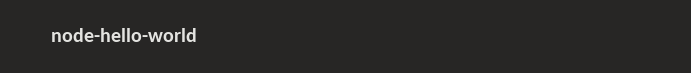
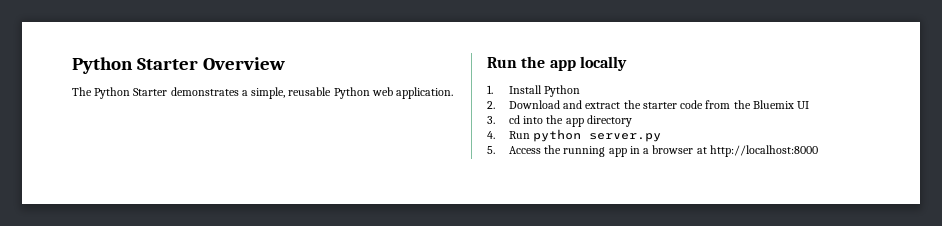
[51,28,197,42] node-hello-world -> [72,57,285,74] [72,87,454,99] [487,56,627,71] [487,85,581,97] [487,100,810,109] [487,115,632,127] [487,129,662,142] [487,145,818,157] Python Starter Overview // The Python Starter demonstrates a simple, reusable Python web application. // Run the app locally // 1. Install Python // 2. Download and extract the starter code from the Bluemix UI // 3. cd into the app directory // 4. Run python server.py // 5. Access the running app in a browser at http://localhost:8000

